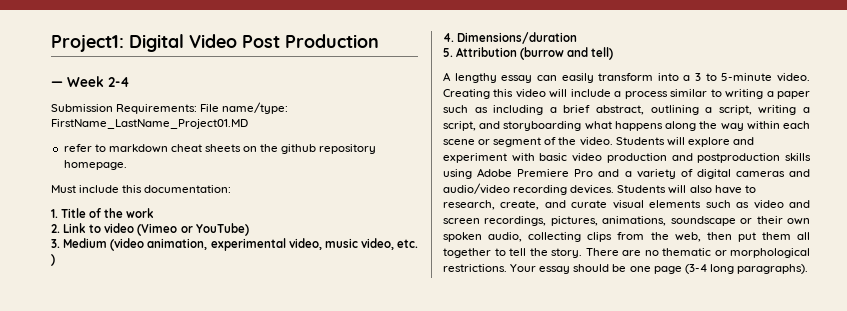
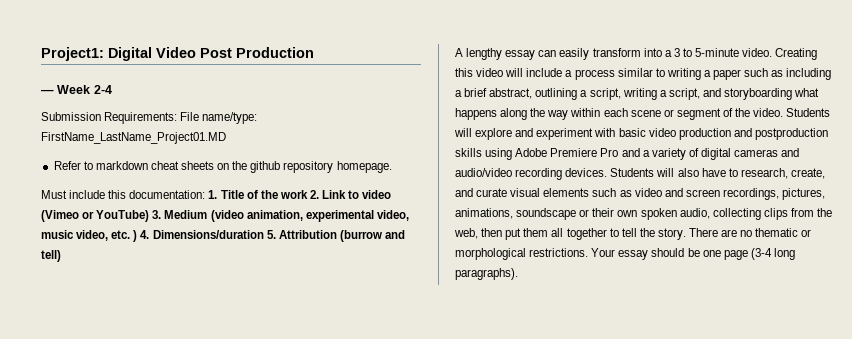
[63,144,92,152] refer -> [53,161,81,170] Refer
(232, 189) // -> (206, 194) none
(155, 213) // -> (308, 194) none
(249, 229) // -> (150, 216) none
(55, 260) // -> (138, 236) none
(578, 38) // -> (264, 234) none

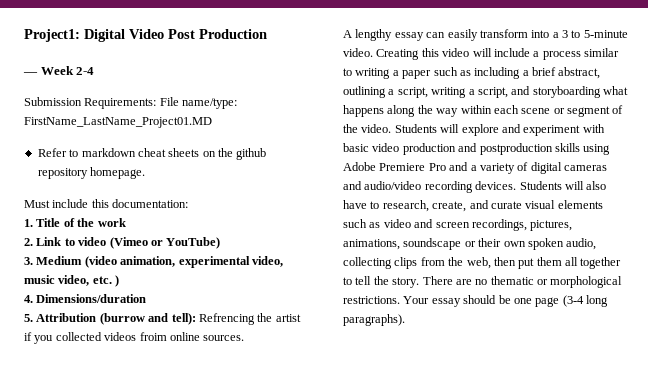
(206, 194) none -> (189, 203) //
(308, 194) none -> (126, 222) //
(150, 216) none -> (221, 243) //
(138, 236) none -> (120, 281) //
(264, 234) none -> (147, 298) //
[41,250,61,262] tell) -> [171,313,301,325] [24,332,245,344] tell): Refrencing the artist if you collected videos froim online sources.

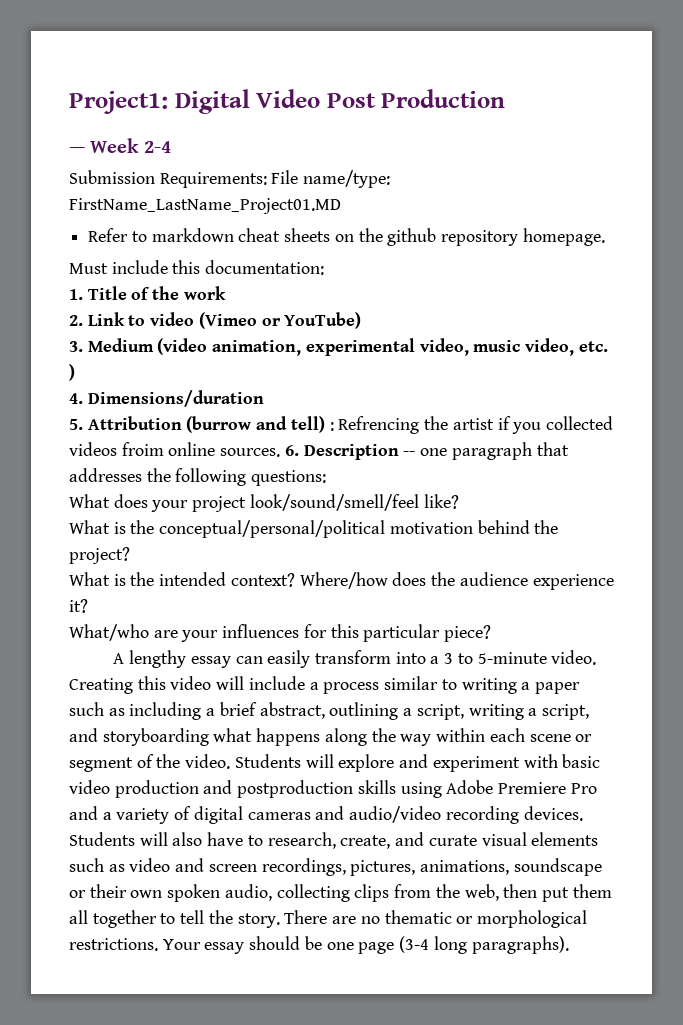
[171,313,196,325] tell): -> [290,416,334,433] tell) :
(245, 338) none -> [284,442,569,460] [69,468,327,486] [69,494,459,512] [69,520,559,538] [69,547,130,564] [69,572,614,590] [69,599,88,613] [69,624,492,642] 6. Description -- one paragraph that addresses the following questions: // What does your project look/sound/smell/feel like? // What is the conceptual/personal/political motivation behind the project? // What is the intended context? Where/how does the audience experience it? // What/who are your influences for this particular piece?

